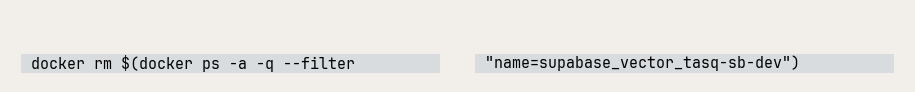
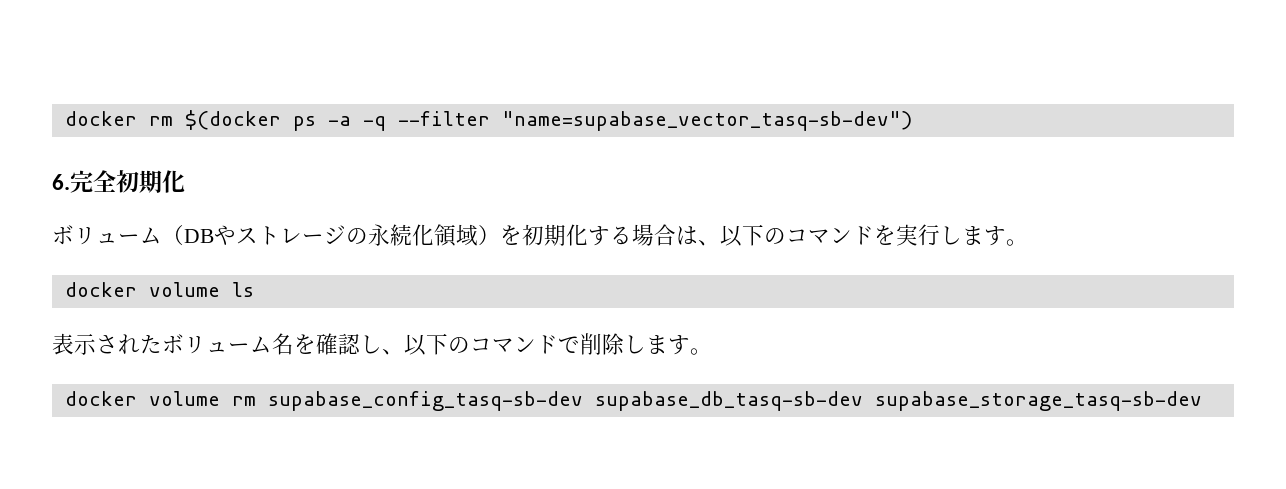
(800, 63) none -> [52,170,185,193] [52,224,1028,247] [64,282,254,297] [52,333,712,356] [64,391,1202,411] // 6.完全初期化 // ボリューム（DBやストレージの永続化領域）を初期化する場合は、以下のコマンドを実行します。 // docker volume ls // 表示されたボリューム名を確認し、以下のコマンドで削除します。 // docker volume rm supabase_config_tasq-sb-dev supabase_db_tasq-sb-dev supabase_storage_tasq-sb-dev

